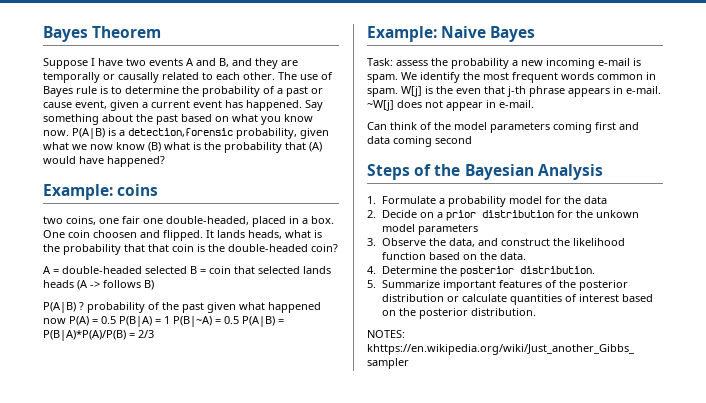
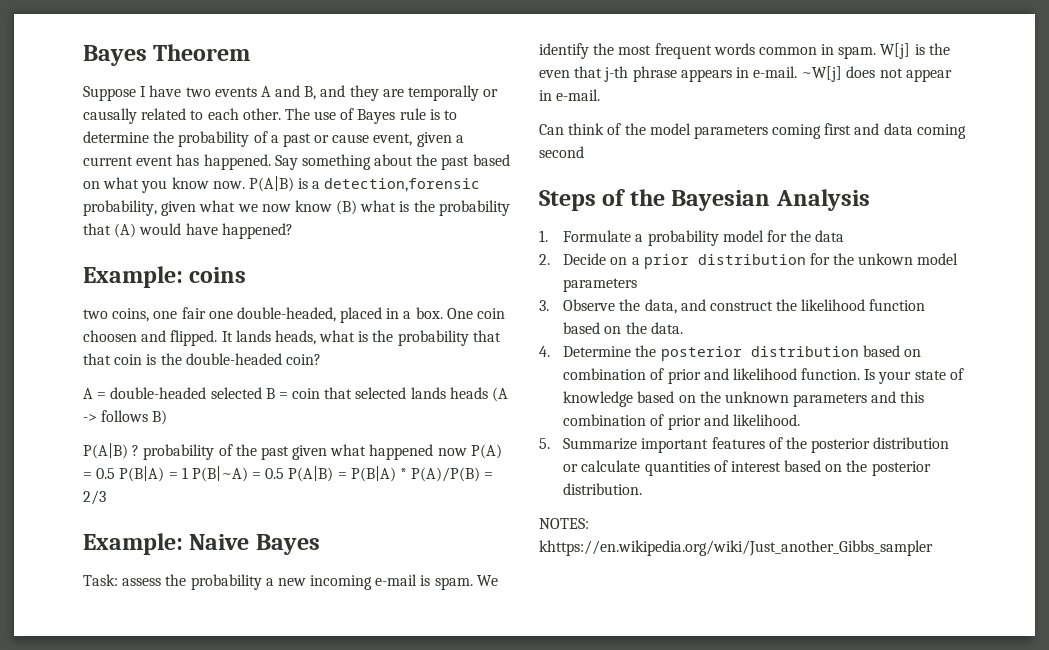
[43,330,126,341] P(B|A)*P(A)/P(B) -> [350,466,481,482] P(B|A) * P(A)/P(B)
[520,266,596,274] distribution. -> [750,345,921,357] [563,368,964,384] [563,391,925,407] [563,414,800,430] distribution based on combination of prior and likelihood function. Is your state of knowledge based on the unknown parameters and this combination of prior and likelihood.

